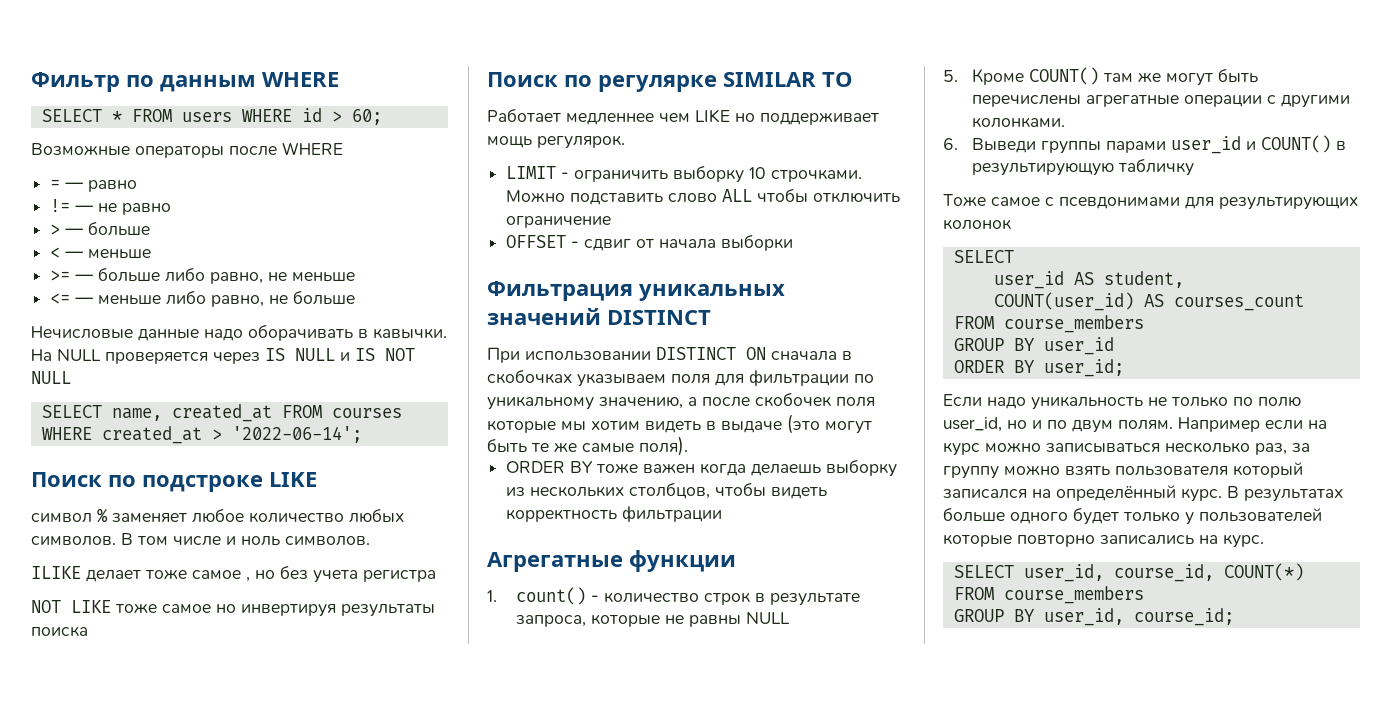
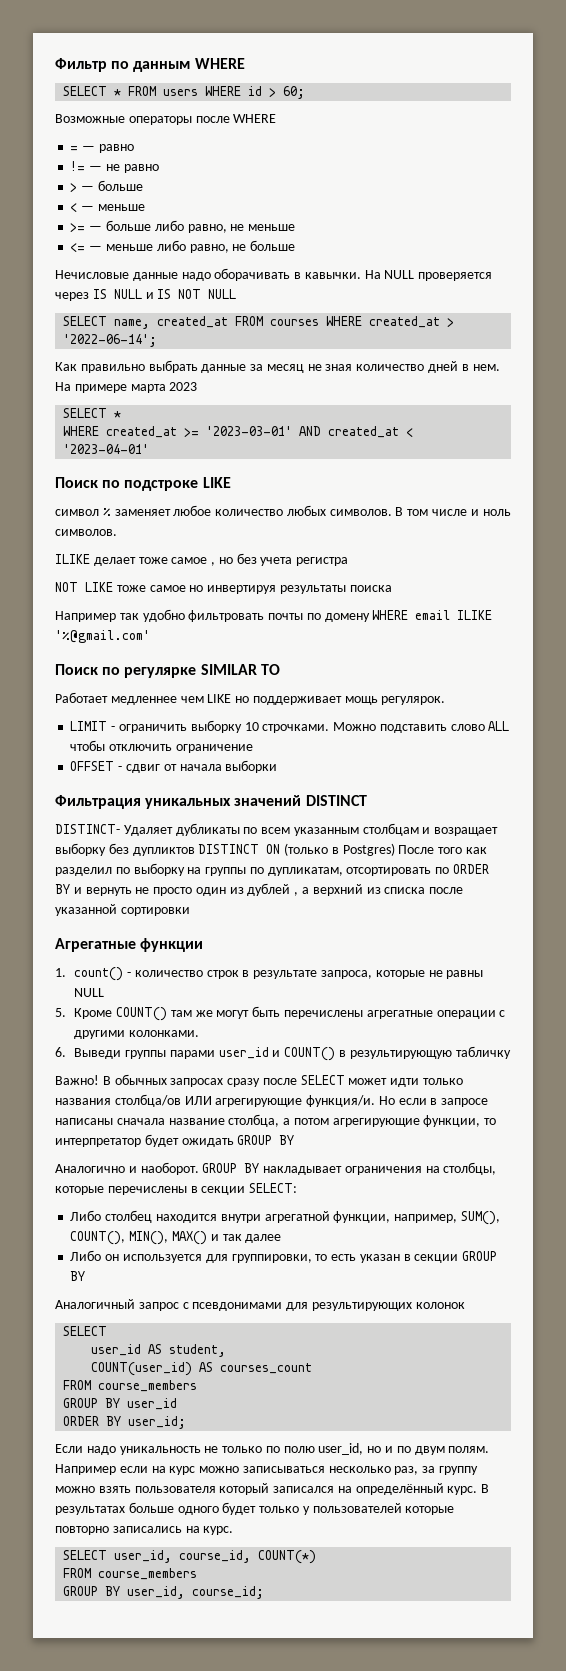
(362, 434) none -> [55,360,500,373] [55,382,198,393] [63,408,122,418] [63,426,414,438] [63,444,150,454] // Как правильно выбрать данные за месяц не зная количество дней в нем. На примере марта 2023 // SELECT * // WHERE created_at >= '2023-03-01' AND created_at < '2023-04-01'
(88, 631) none -> [55,609,493,622] [55,630,150,643] // Например так удобно фильтровать почты по домену WHERE email ILIKE '%@gmail.com'
[487,347,852,363] [487,369,874,387] [487,392,875,410] [487,414,872,434] [487,436,688,456] [506,459,898,477] [506,482,828,499] [506,506,723,522] При использовании DISTINCT ON сначала в скобочках указываем поля для фильтрации по уникальному значению, а после скобочек поля которые мы хотим видеть в выдаче (это могут быть те же самые поля). // ORDER BY тоже важен когда делаешь выборку из нескольких столбцов, чтобы видеть корректность фильтрации -> [55,823,499,836] [55,843,488,856] [55,863,490,876] [55,883,464,896] [55,904,190,916] DISTINCT- Удаляет дубликаты по всем указанным столбцам и возращает выборку без дупликтов DISTINCT ON (только в Postgres) После того как разделил по выборку на группы по дупликатам, отсортировать по ORDER BY и вернуть не просто один из дублей , а верхний из списка после указанной сортировки
[943,194,1040,207] Тоже самое -> [55,1074,464,1087] [55,1094,489,1107] [55,1114,497,1127] [55,1134,295,1147] [55,1162,497,1175] [55,1183,298,1195] [70,1210,500,1225] [70,1231,282,1245] [70,1250,498,1263] [70,1271,86,1281] [55,1299,179,1311] Важно! В обычных запросах сразу после SELECT может идти только названия столбца/ов ИЛИ агрегирующие функция/и. Но если в запросе написаны сначала название столбца, а потом агрегирующие функции, то интерпретатор будет ожидать GROUP BY // Аналогично и наоборот. GROUP BY накладывает ограничения на столбцы, которые перечислены в секции SELECT: // Либо столбец находится внутри агрегатной функции, например, SUM(), COUNT(), MIN(), MAX() и так далее // Либо он используется для группировки, то есть указан в секции GROUP BY // Аналогичный запрос

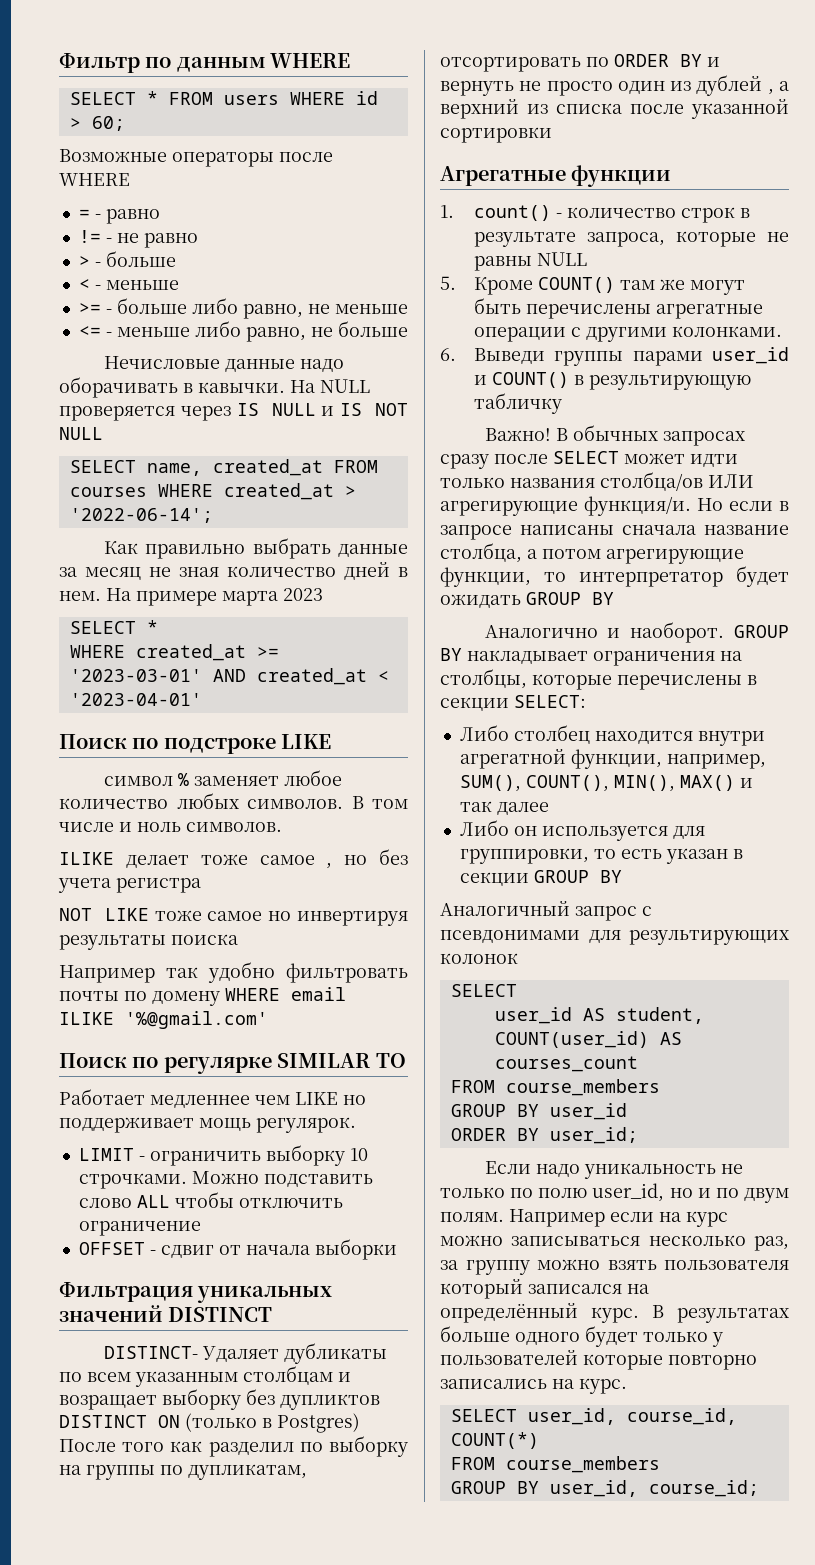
[82,146,96,151] — -> [94,214,101,219] -
[89,166,103,171] — -> [105,238,112,243] -
[81,186,95,191] — -> [94,262,101,267] -
[81,206,95,211] — -> [94,285,101,290] -
[89,226,103,231] — -> [105,309,112,314] -
[89,246,103,251] — -> [105,332,112,337] -

